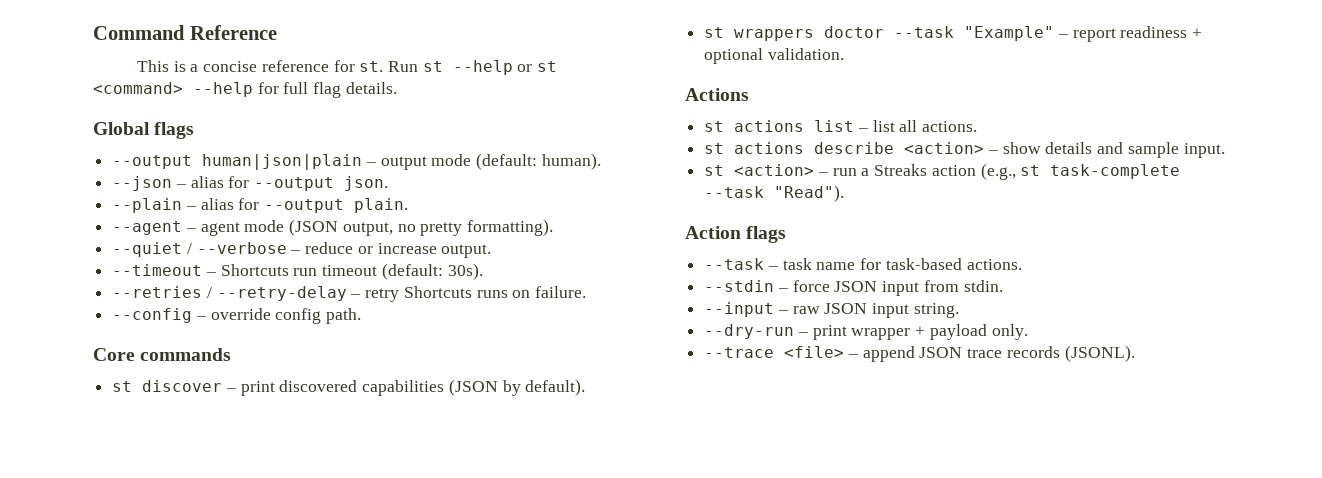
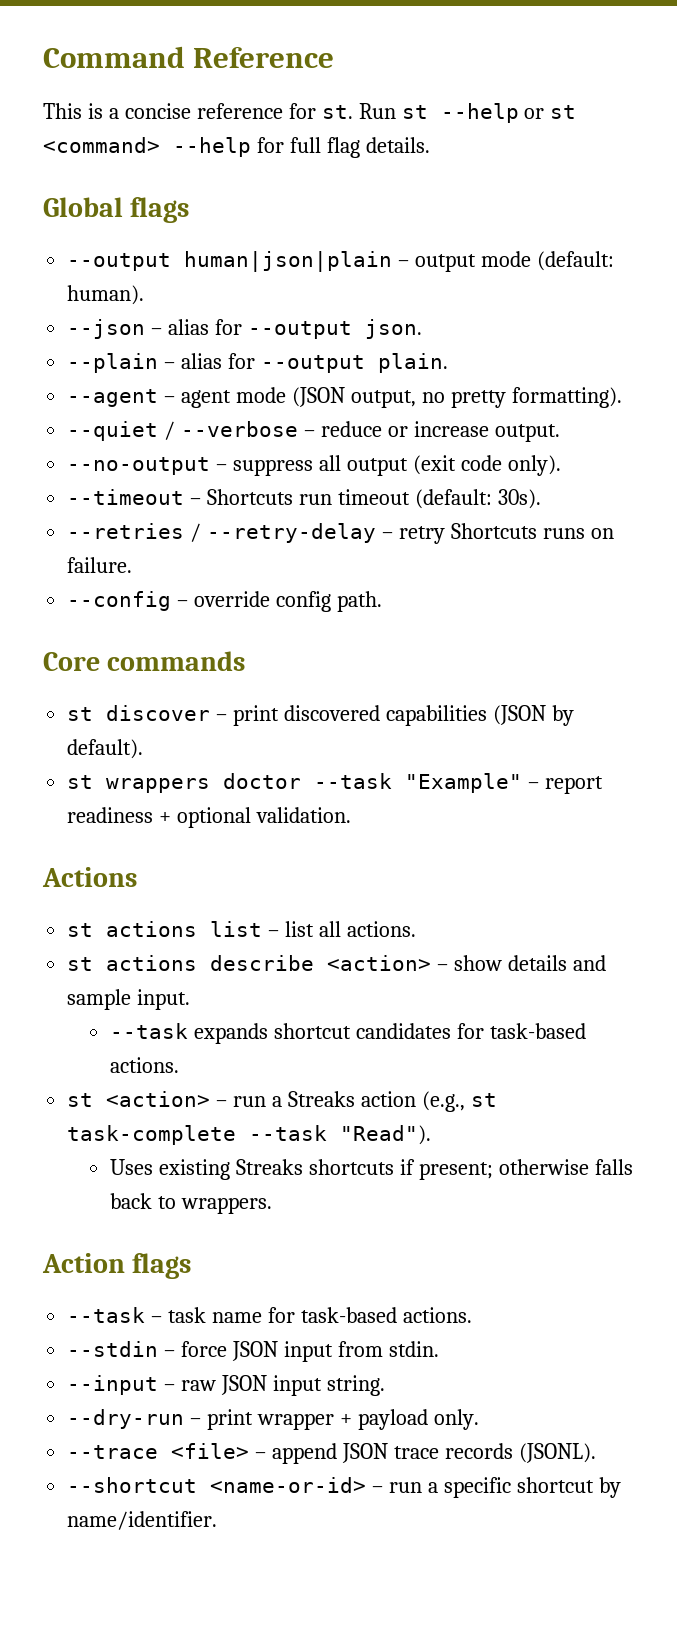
(492, 251) none -> [67,455,561,476] // --no-output – suppress all output (exit code only).
(1225, 150) none -> [110,1023,586,1044] [110,1057,180,1073] // --task expands shortcut candidates for task-based actions.
(845, 193) none -> [110,1159,633,1180] [110,1193,273,1214] // Uses existing Streaks shortcuts if present; otherwise falls back to wrappers.
(1135, 353) none -> [67,1477,621,1498] [67,1511,218,1530] // --shortcut <name-or-id> – run a specific shortcut by name/identifier.

